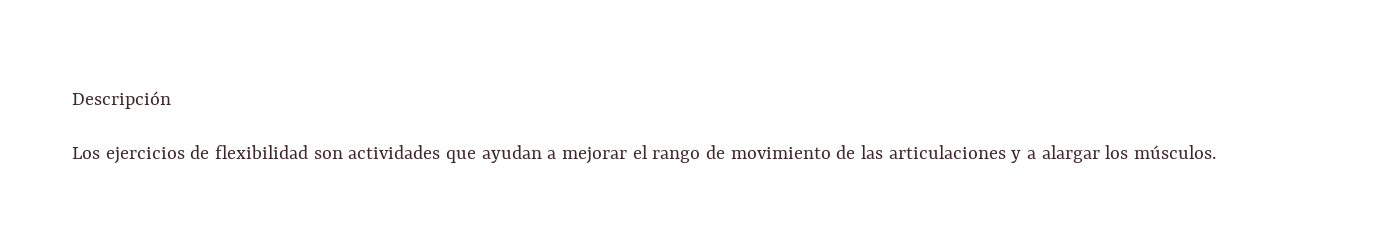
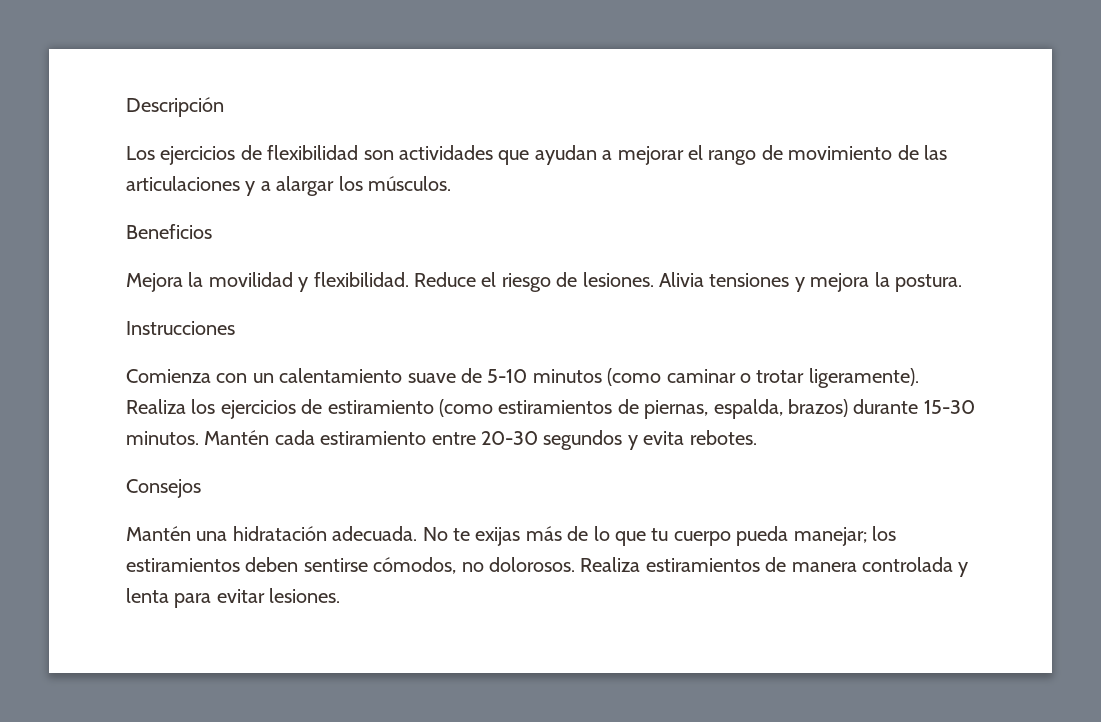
(1217, 152) none -> [126,224,212,239] [126,272,962,292] [126,321,235,335] [126,368,919,388] [126,399,975,419] [126,430,757,450] [126,479,201,498] [126,526,896,546] [126,557,969,577] [126,588,341,608] // Beneficios // Mejora la movilidad y flexibilidad. Reduce el riesgo de lesiones. Alivia tensiones y mejora la postura. // Instrucciones // Comienza con un calentamiento suave de 5-10 minutos (como caminar o trotar ligeramente). Realiza los ejercicios de estiramiento (como estiramientos de piernas, espalda, brazos) durante 15-30 minutos. Mantén cada estiramiento entre 20-30 segundos y evita rebotes. // Consejos // Mantén una hidratación adecuada. No te exijas más de lo que tu cuerpo pueda manejar; los estiramientos deben sentirse cómodos, no dolorosos. Realiza estiramientos de manera controlada y lenta para evitar lesiones.

